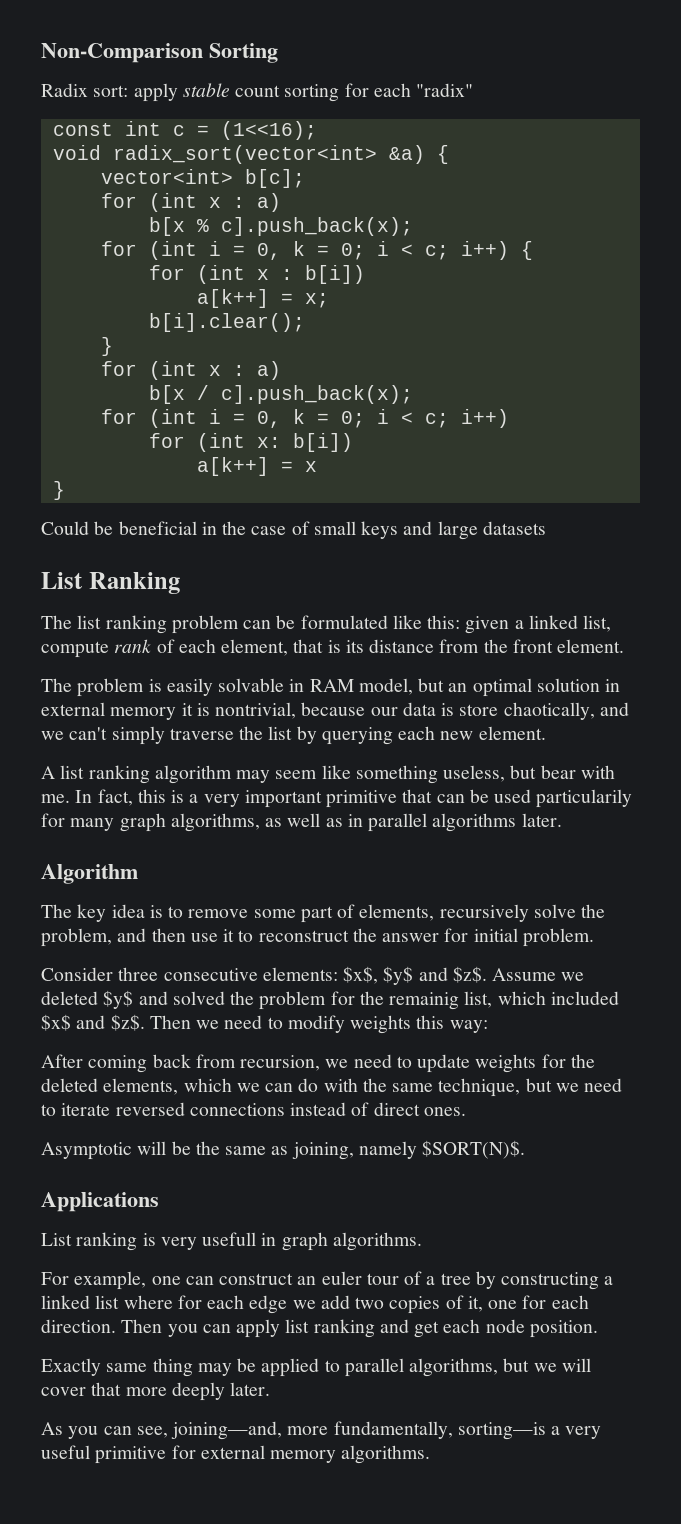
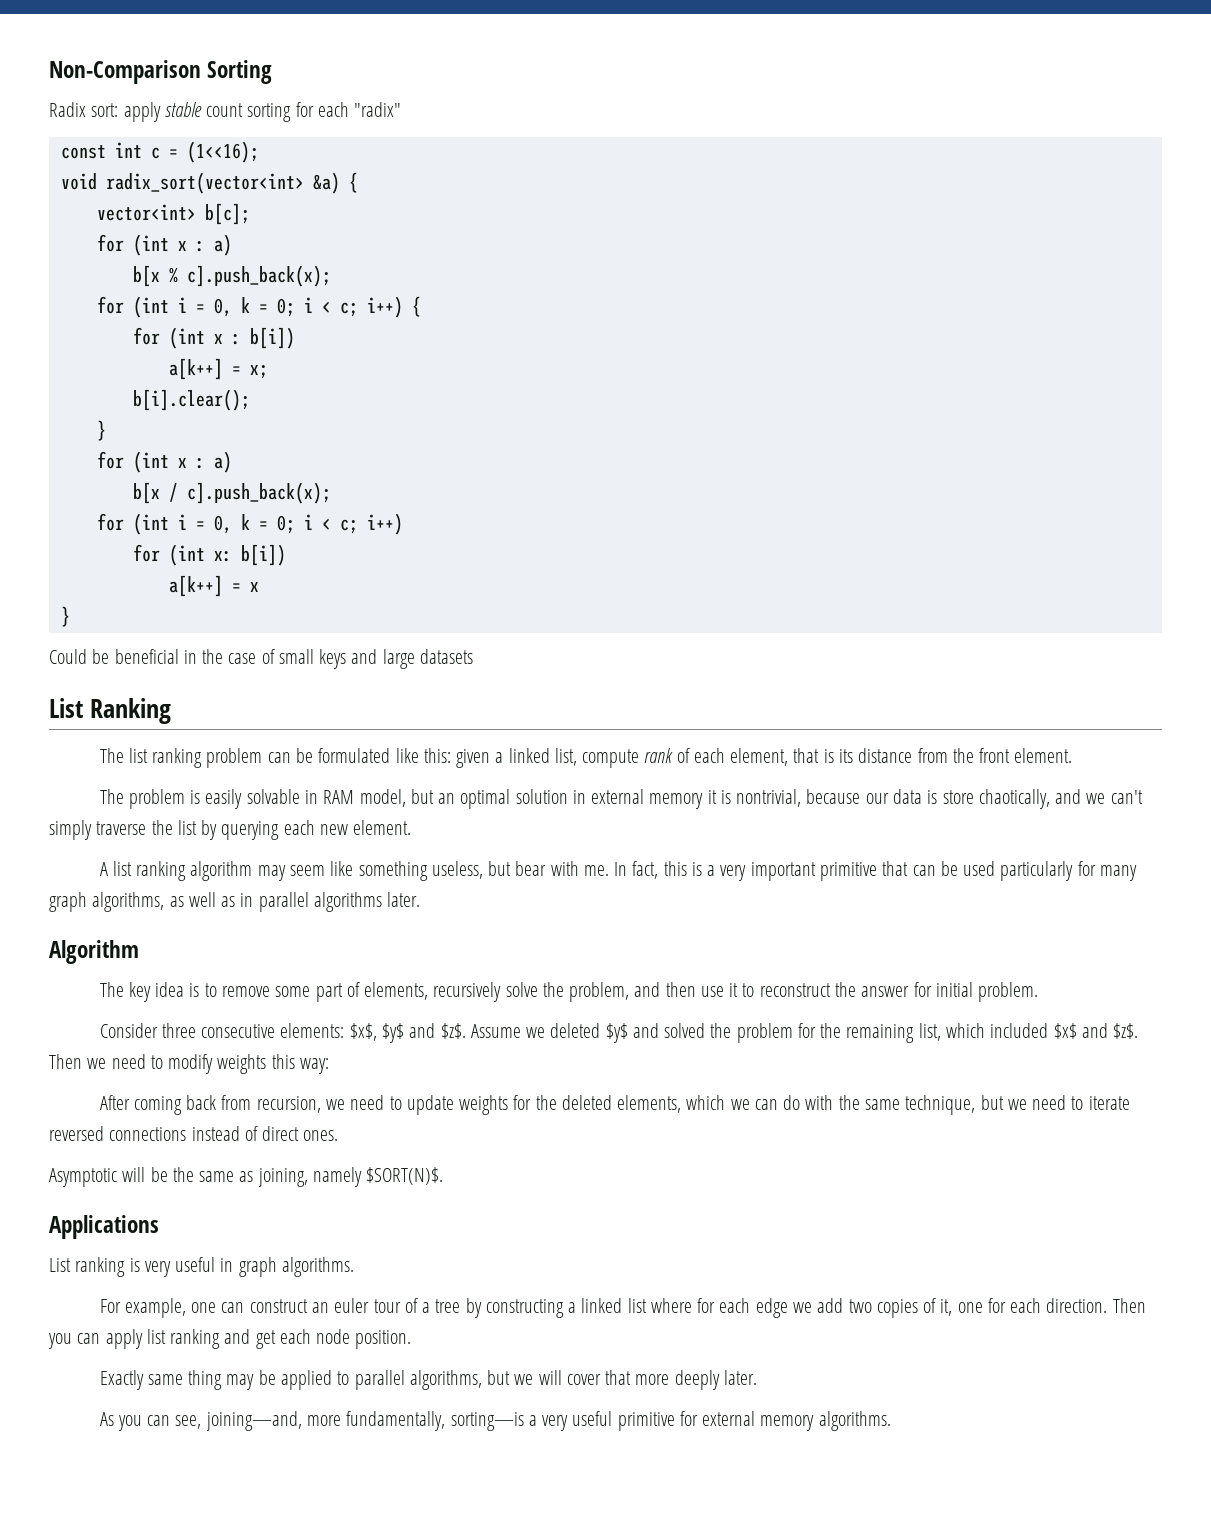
[536,789,633,808] particularily -> [1000,861,1074,881] particularly
[389,992,460,1010] remainig -> [846,1024,915,1043] remaining
[202,1232,257,1246] usefull -> [175,1257,216,1272] useful

